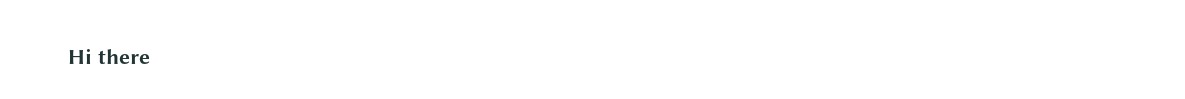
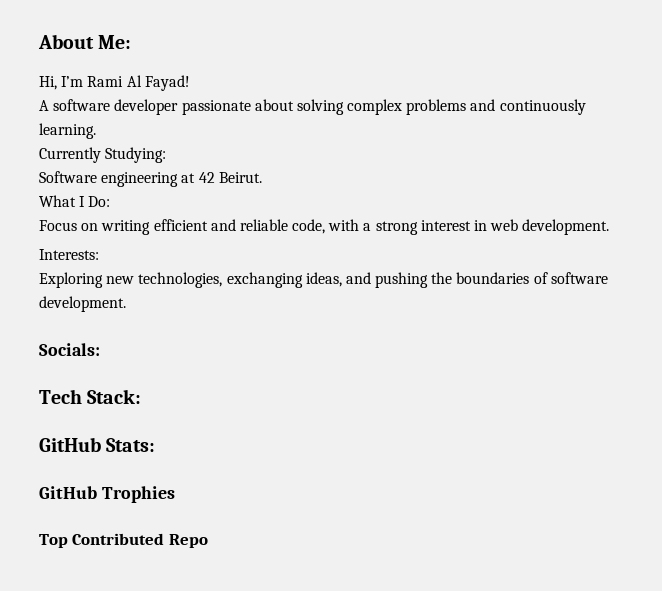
[68,48,150,64] Hi there -> [38,34,132,49] [39,75,190,91] [39,99,586,115] [39,123,96,139] [39,147,167,163] [39,171,262,187] [39,195,111,207] [39,219,610,235] [39,249,99,260] [39,272,608,288] [39,296,126,312] [39,343,100,356] [39,389,142,404] [39,437,156,452] [39,486,175,503] [39,533,208,548] About Me: // Hi, I’m Rami Al Fayad! // A software developer passionate about solving complex problems and continuously learning. // Currently Studying: // Software engineering at 42 Beirut. // What I Do: // Focus on writing efficient and reliable code, with a strong interest in web development. // Interests: // Exploring new technologies, exchanging ideas, and pushing the boundaries of software development. // Socials: // Tech Stack: // GitHub Stats: // GitHub Trophies // Top Contributed Repo

